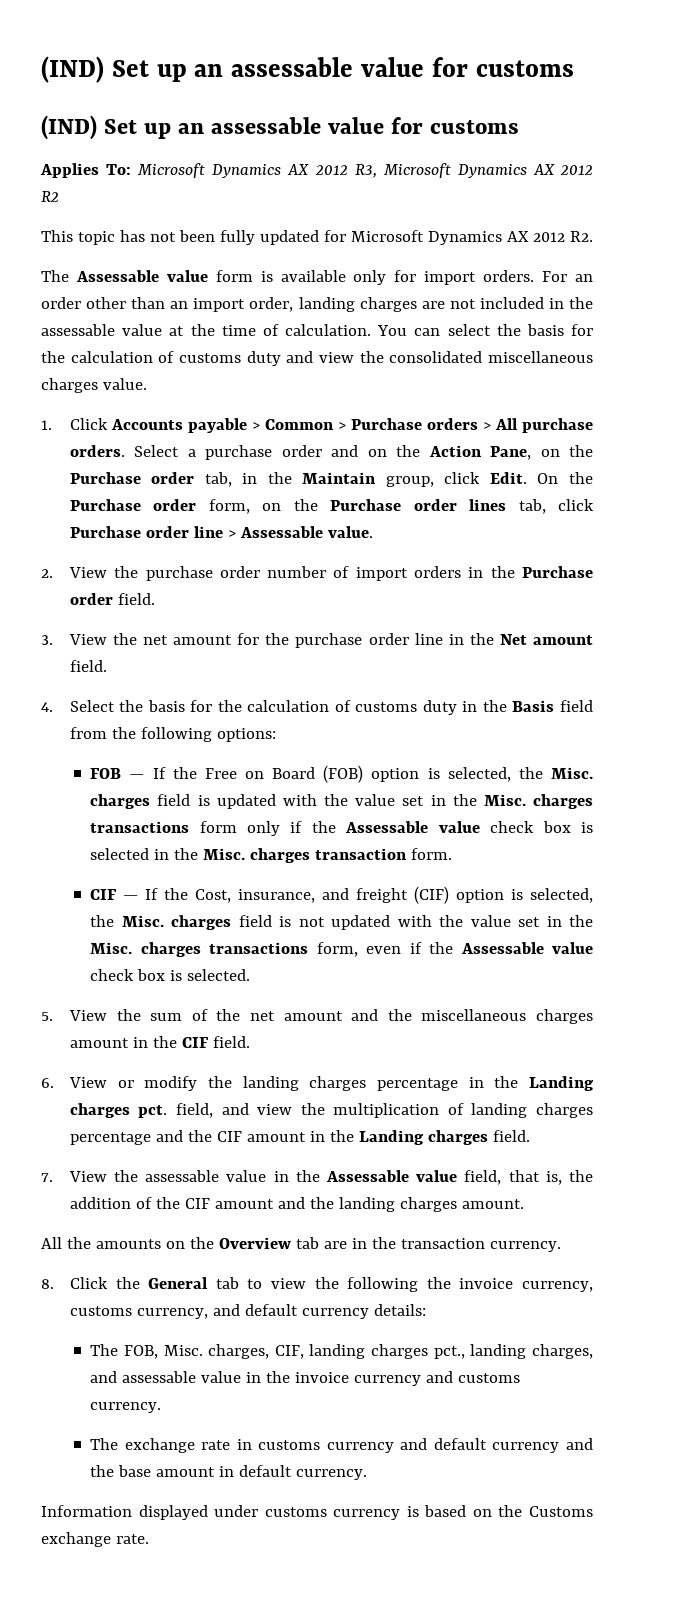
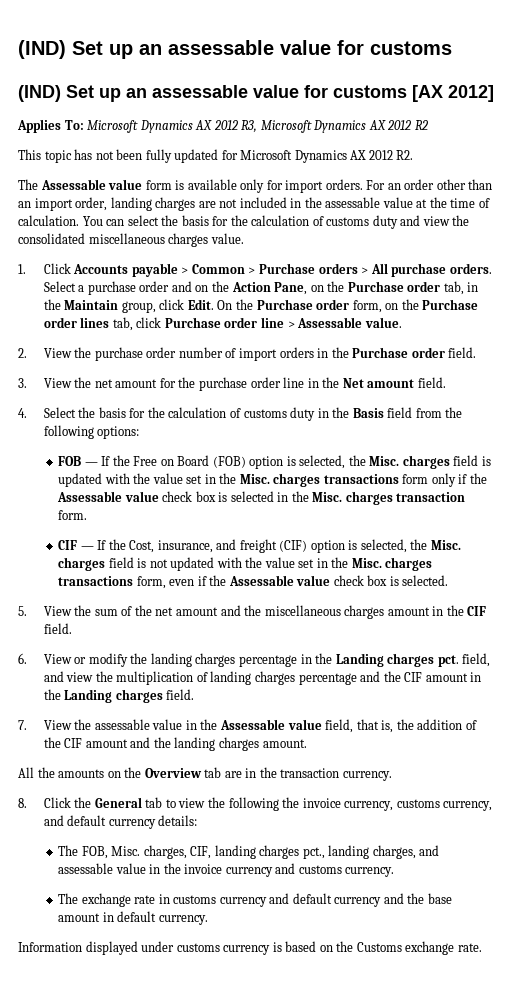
(520, 127) none -> [412,85,494,102] [AX 2012]

